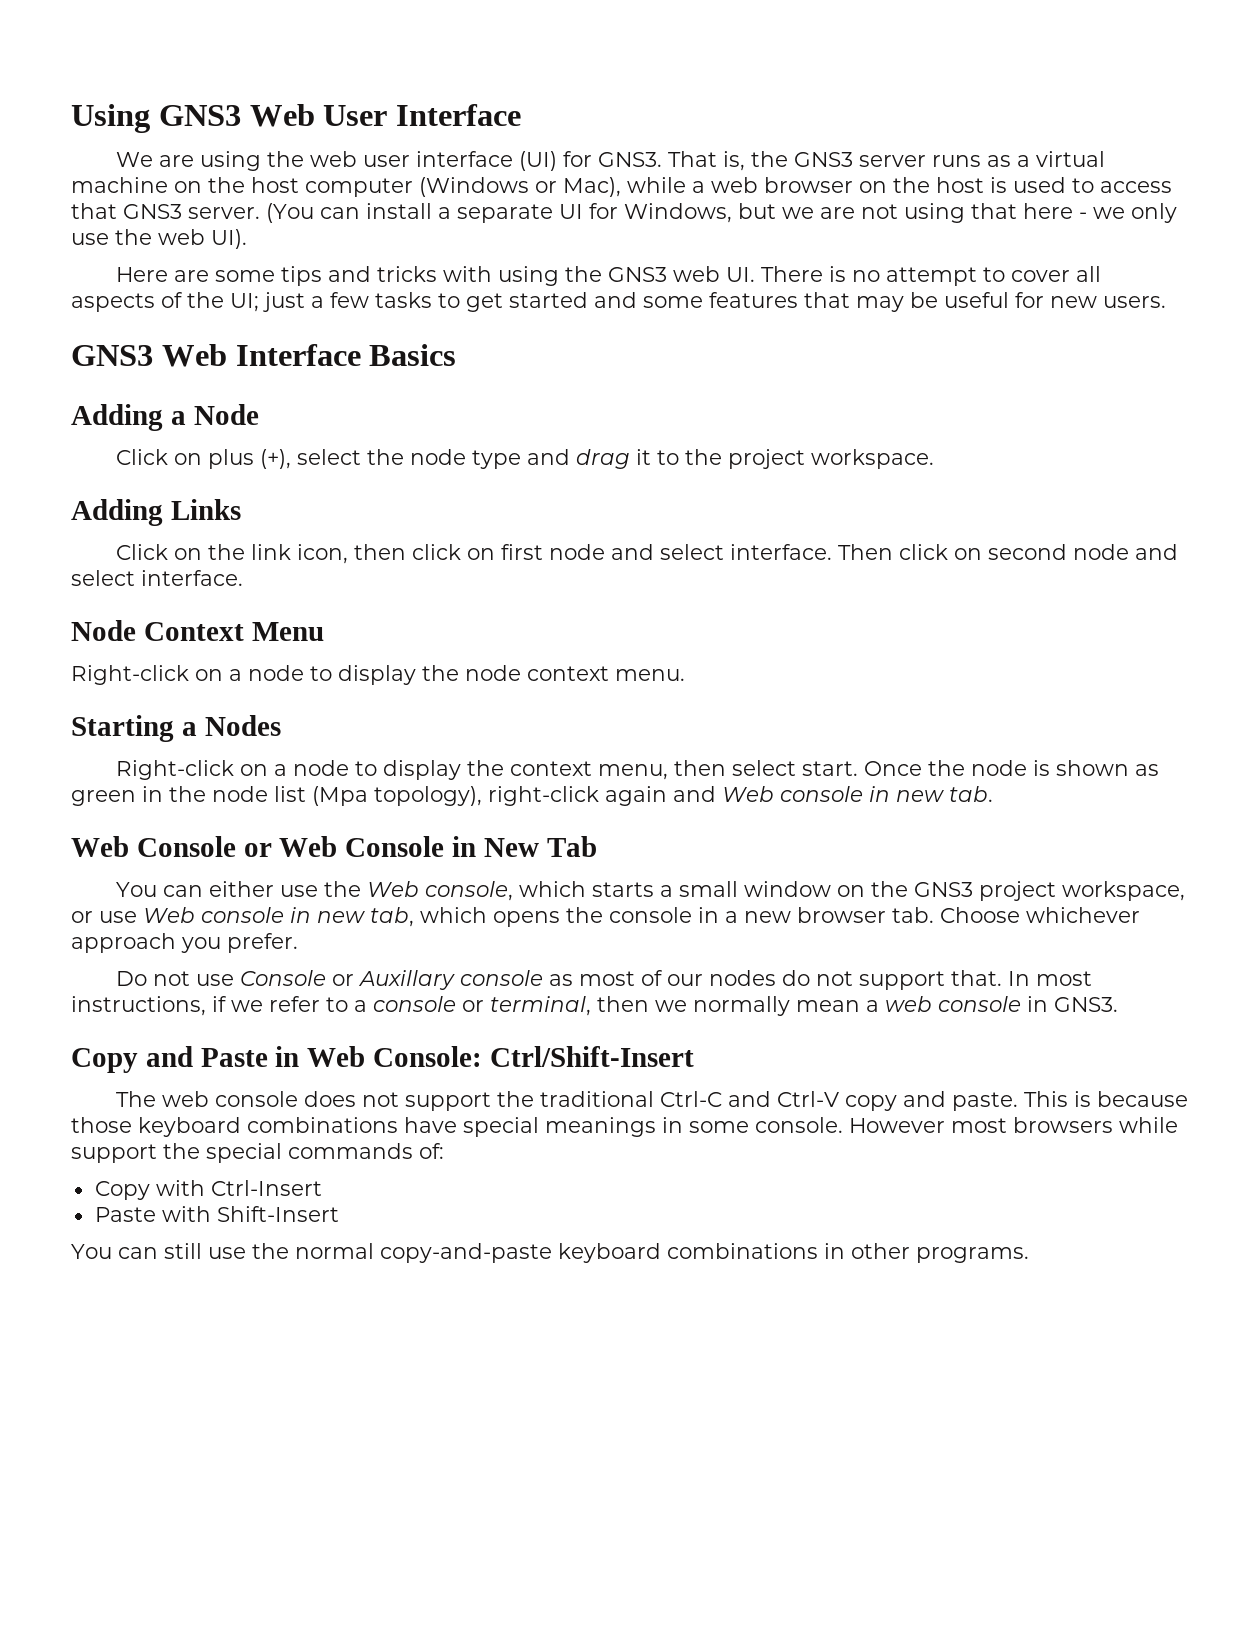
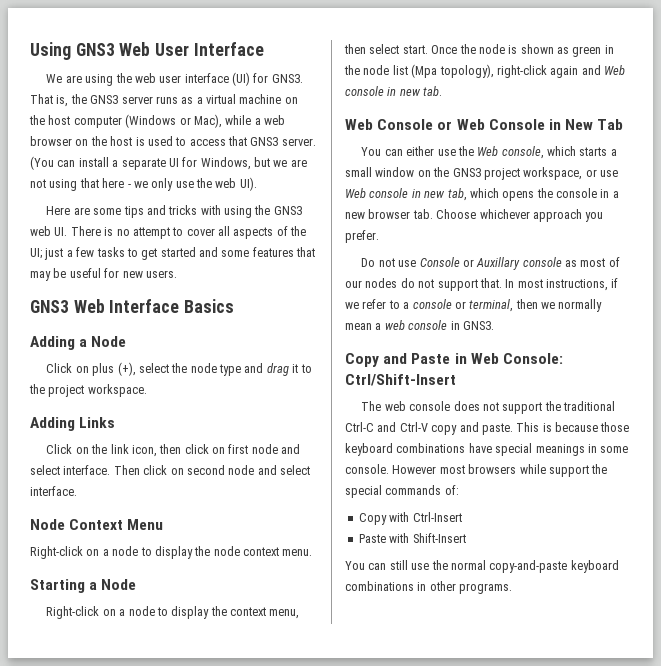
[204,715,281,736] Nodes -> [101,579,137,590] Node

